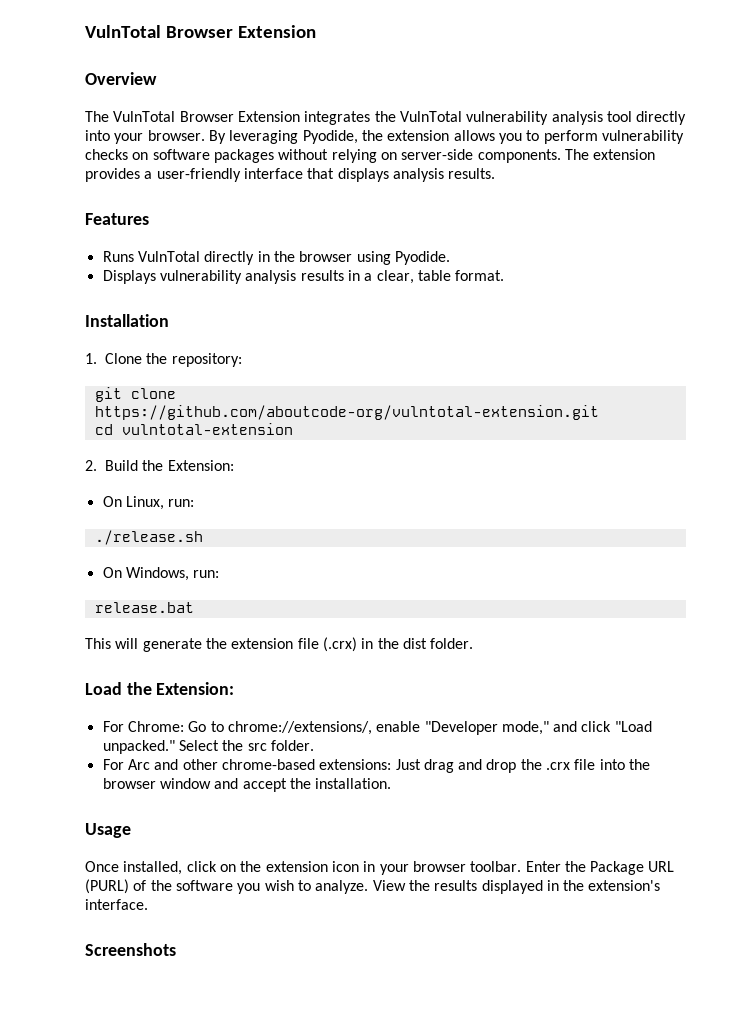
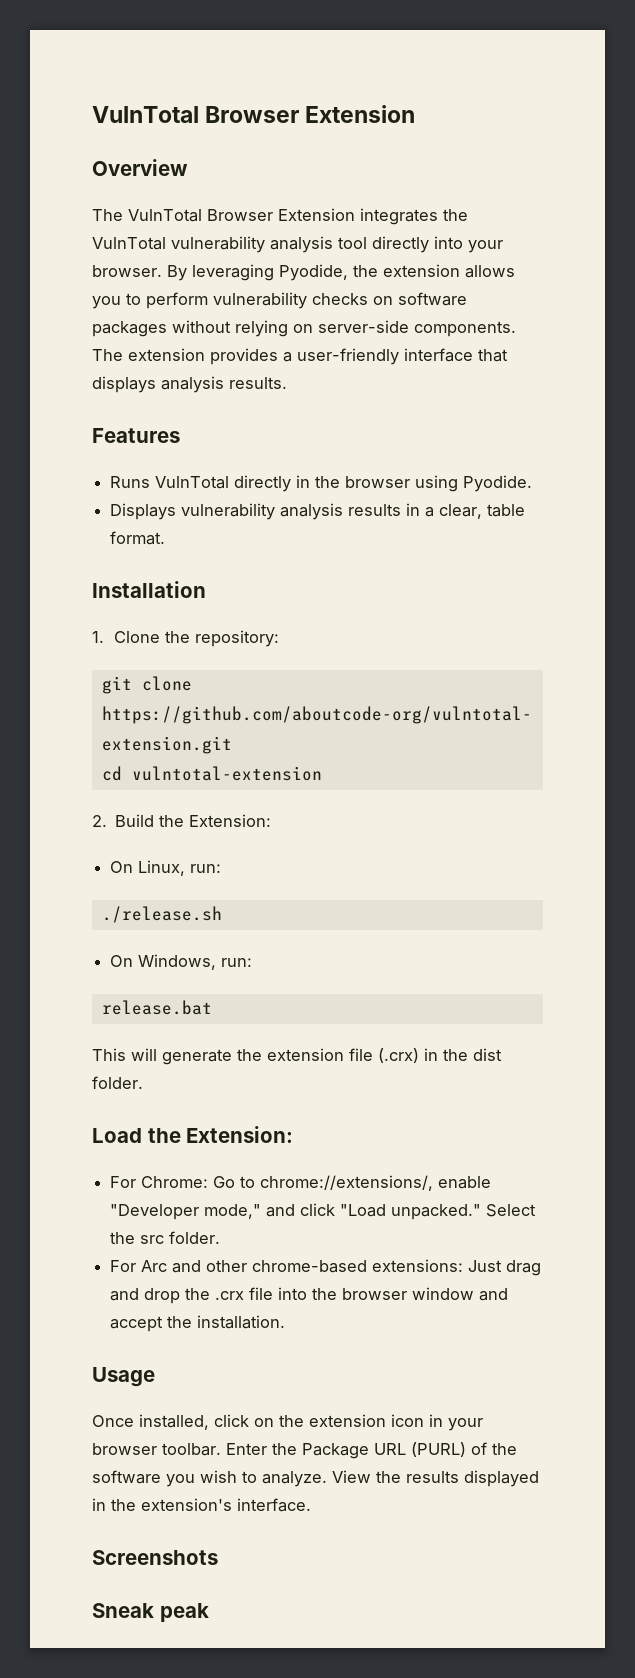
(176, 949) none -> [92,1603,209,1622] // Sneak peak

